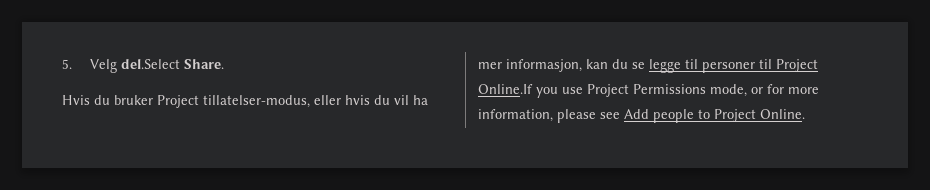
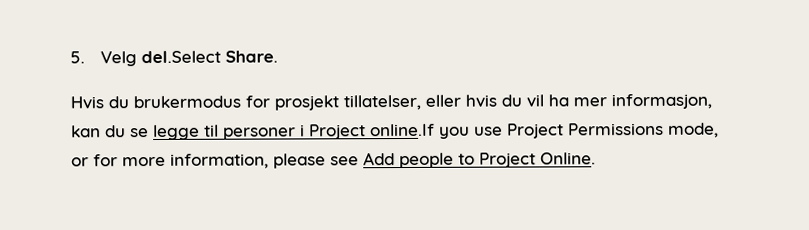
[114,95,310,108] bruker Project tillatelser-modus, -> [133,94,421,111] brukermodus for prosjekt tillatelser,
[759,59,818,72] [478,84,533,94] til Project Online.If -> [300,123,435,140] i Project online.If

